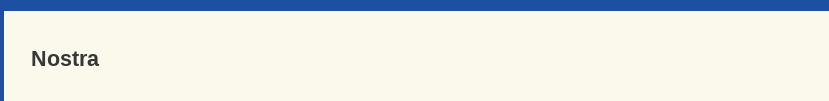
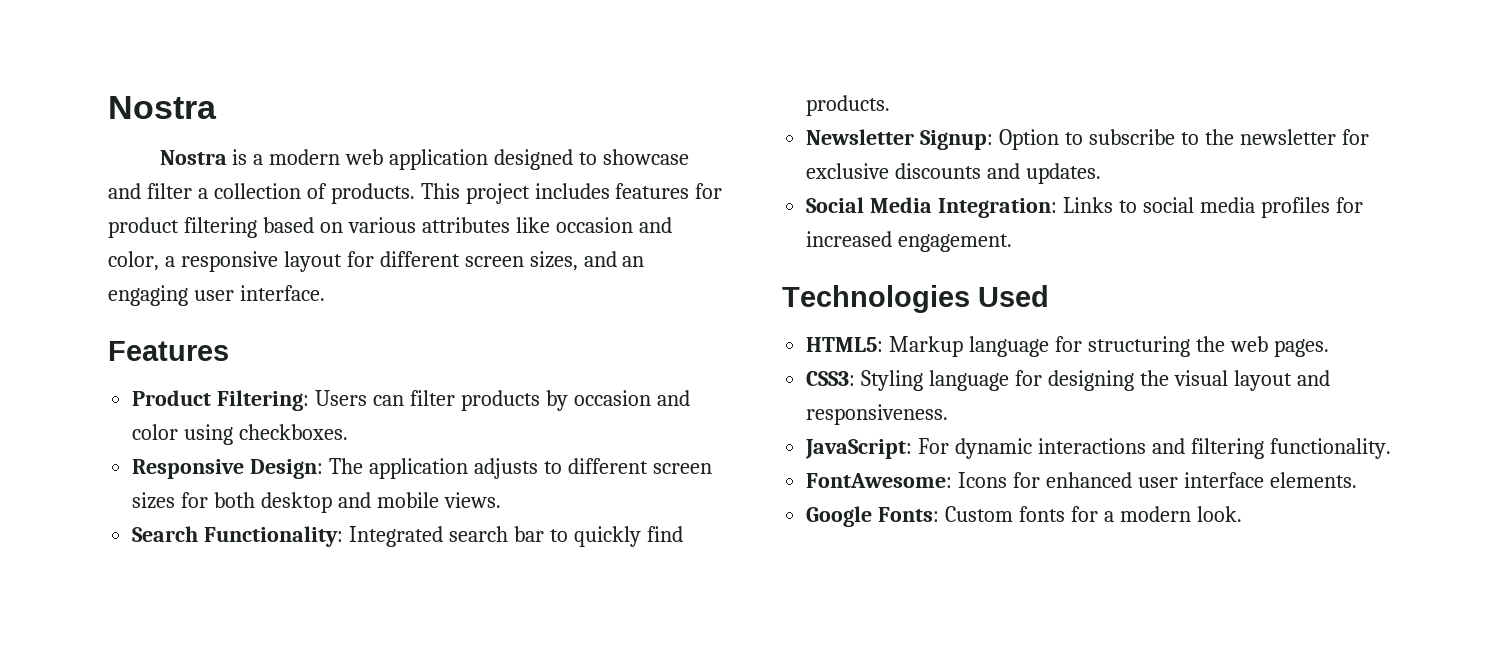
[31,51,100,66] Nostra -> [108,96,217,119] [159,149,690,170] [108,183,723,204] [108,217,672,238] [108,251,645,272] [108,285,325,306] [108,341,229,361] [132,390,690,411] [132,424,349,445] [132,458,712,479] [132,492,501,513] [132,526,683,547] [806,95,891,116] [806,129,1369,150] [806,163,1102,184] [806,197,1363,218] [806,231,1013,252] [782,285,1049,313] [806,336,1329,357] [806,370,1330,391] [806,404,949,425] [805,438,1391,459] [806,472,1357,488] [806,506,1242,527] Nostra // Nostra is a modern web application designed to showcase and filter a collection of products. This project includes features for product filtering based on various attributes like occasion and color, a responsive layout for different screen sizes, and an engaging user interface. // Features // Product Filtering: Users can filter products by occasion and color using checkboxes. // Responsive Design: The application adjusts to different screen sizes for both desktop and mobile views. // Search Functionality: Integrated search bar to quickly find products. // Newsletter Signup: Option to subscribe to the newsletter for exclusive discounts and updates. // Social Media Integration: Links to social media profiles for increased engagement. // Technologies Used // HTML5: Markup language for structuring the web pages. // CSS3: Styling language for designing the visual layout and responsiveness. // JavaScript: For dynamic interactions and filtering functionality. // FontAwesome: Icons for enhanced user interface elements. // Google Fonts: Custom fonts for a modern look.

